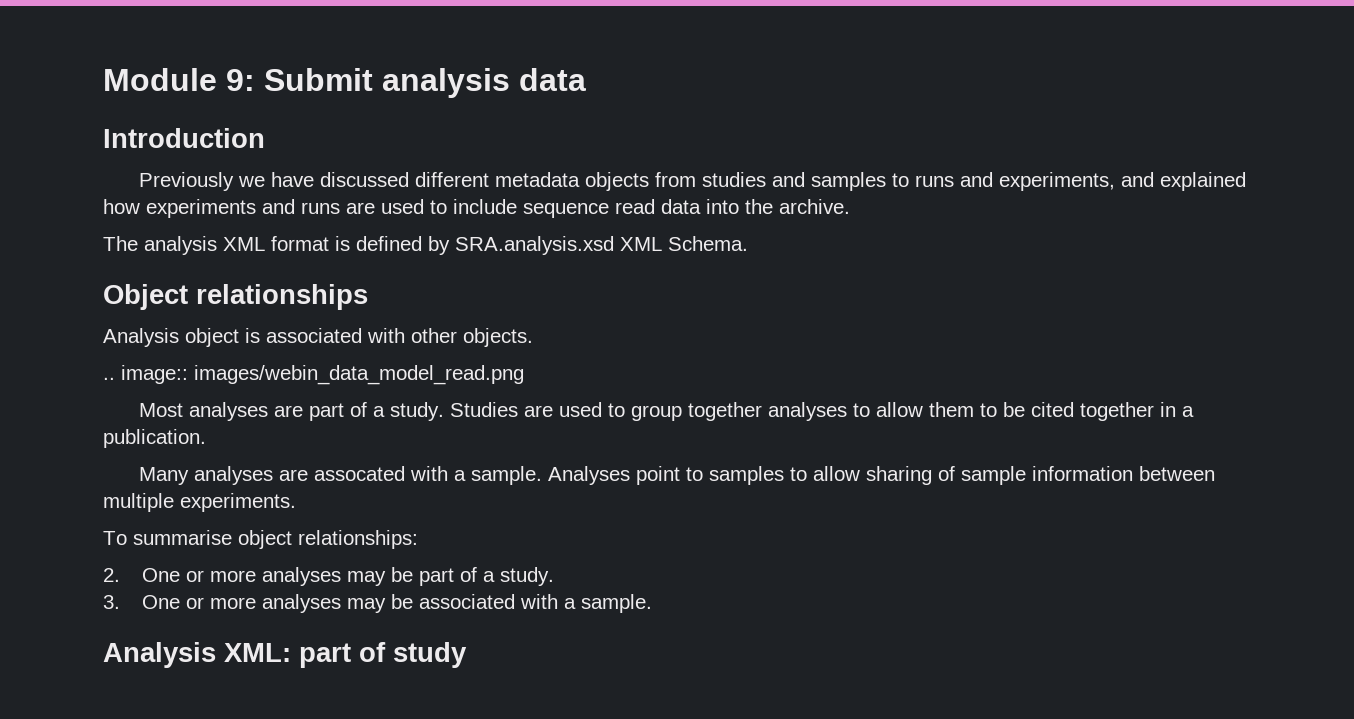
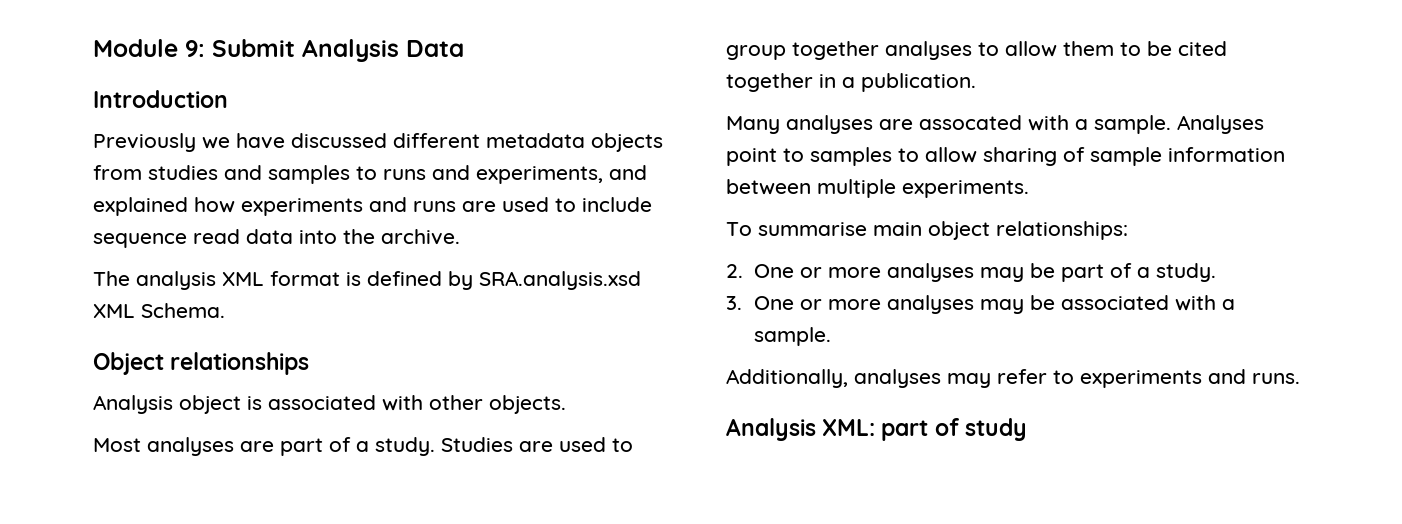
[382,68,586,98] analysis data -> [302,39,464,62] Analysis Data
[103,365,524,385] // .. image:: images/webin_data_model_read.png -> (566, 404) none
(232, 537) none -> [873,222,922,236] main
(652, 603) none -> [726,369,1300,388] // Additionally, analyses may refer to experiments and runs.

